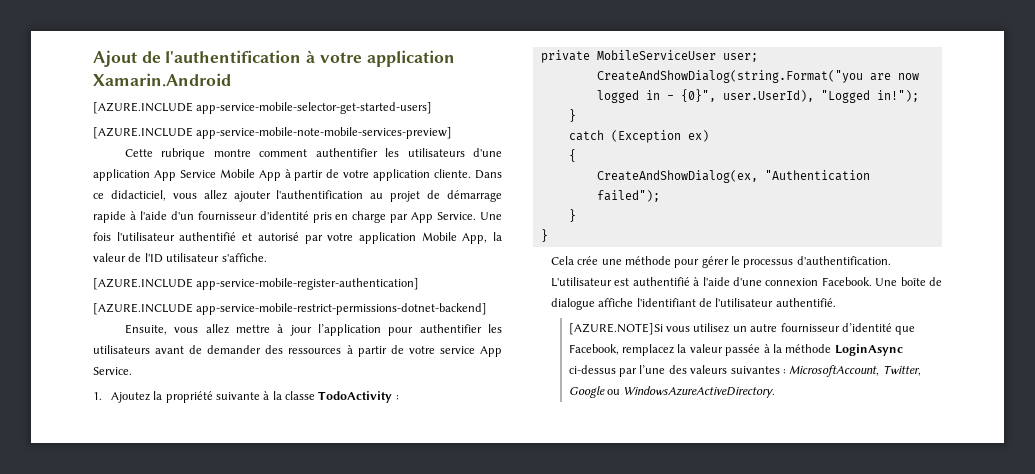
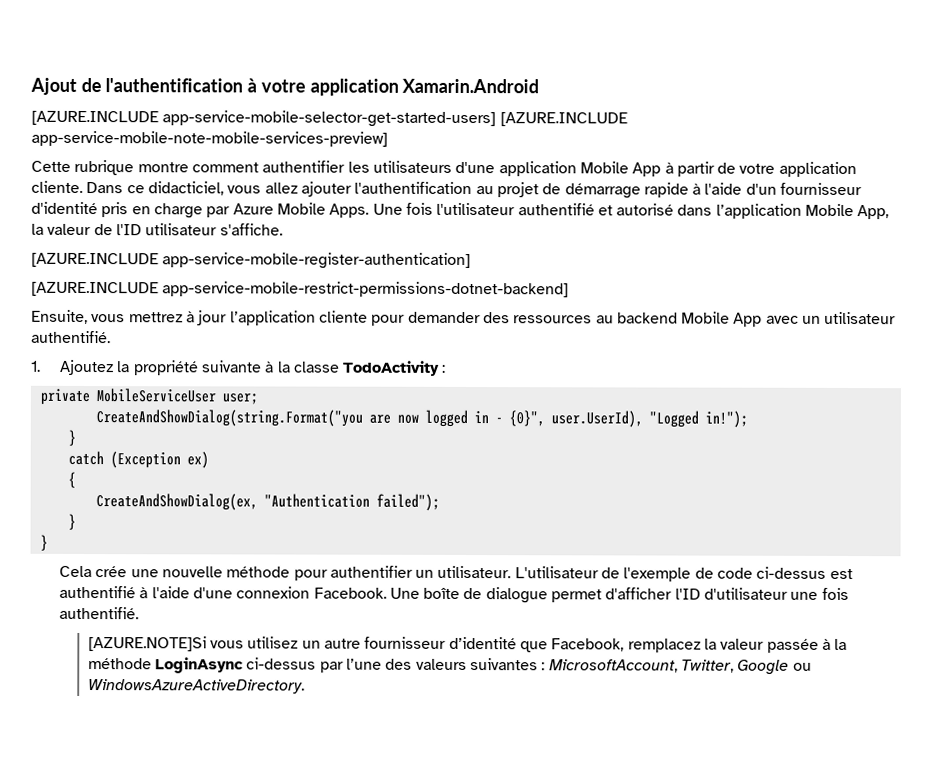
(433, 108) // -> (497, 119) none
[153,170,216,181] App Service -> (577, 169) none
[411,212,477,223] App Service. -> [232,202,370,218] Azure Mobile Apps.
[304,232,416,244] par votre application -> [677,203,802,219] dans l’application
[205,324,270,334] allez mettre -> [128,312,183,323] mettrez
[388,324,503,336] [93,345,502,357] [93,367,132,375] pour authentifier les utilisateurs avant de demander des ressources à partir de votre service App Service. -> [318,310,897,327] [31,330,111,344] cliente pour demander des ressources au backend Mobile App avec un utilisateur authentifié.
(622, 262) none -> [161,566,223,578] nouvelle
[701,256,891,268] [550,277,612,287] gérer le processus d'authentification. L'utilisateur -> [329,565,827,582] authentifier un utilisateur. L'utilisateur de l'exemple de code ci-dessus
[598,298,774,307] affiche l'identifiant de l'utilisateur -> [551,587,849,603] permet d'afficher l'ID d'utilisateur une fois

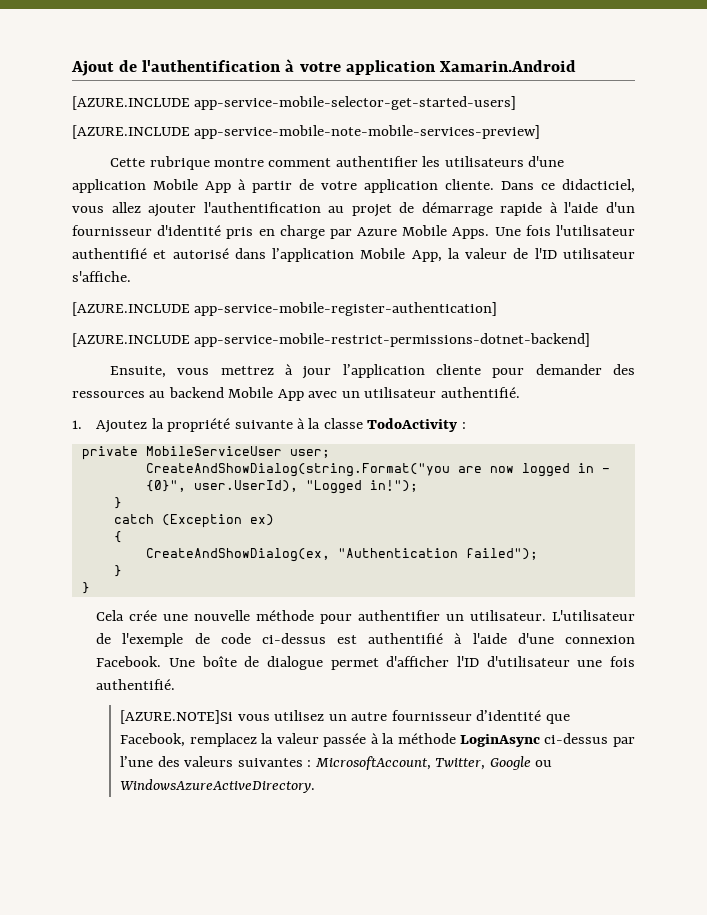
(497, 119) none -> (517, 103) //

